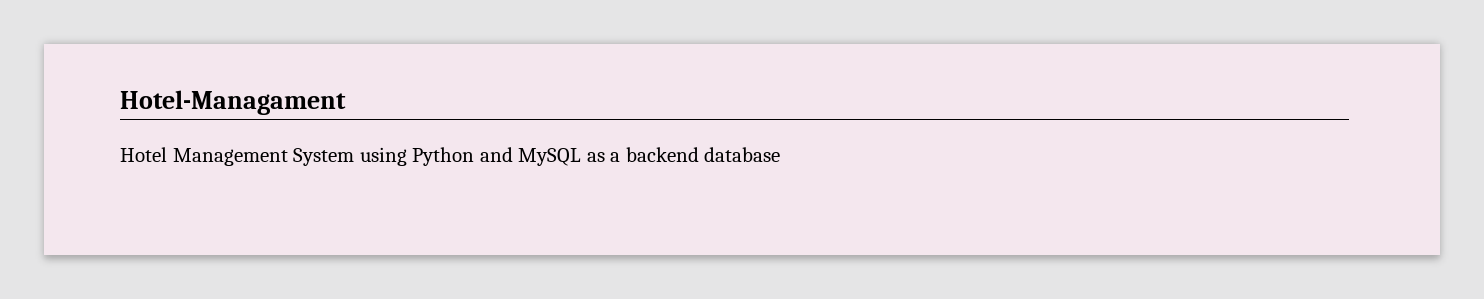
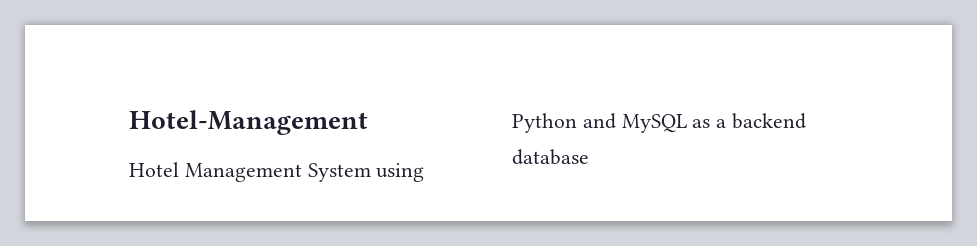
[120,90,346,115] Hotel-Managament -> [129,110,368,135] Hotel-Management

